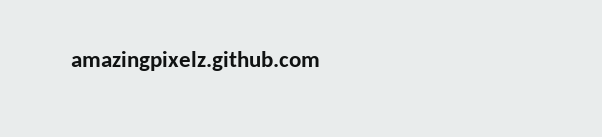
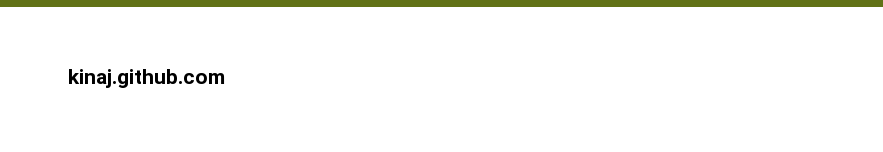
[71,51,320,71] amazingpixelz.github.com -> [68,69,225,88] kinaj.github.com

